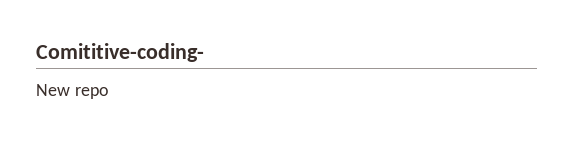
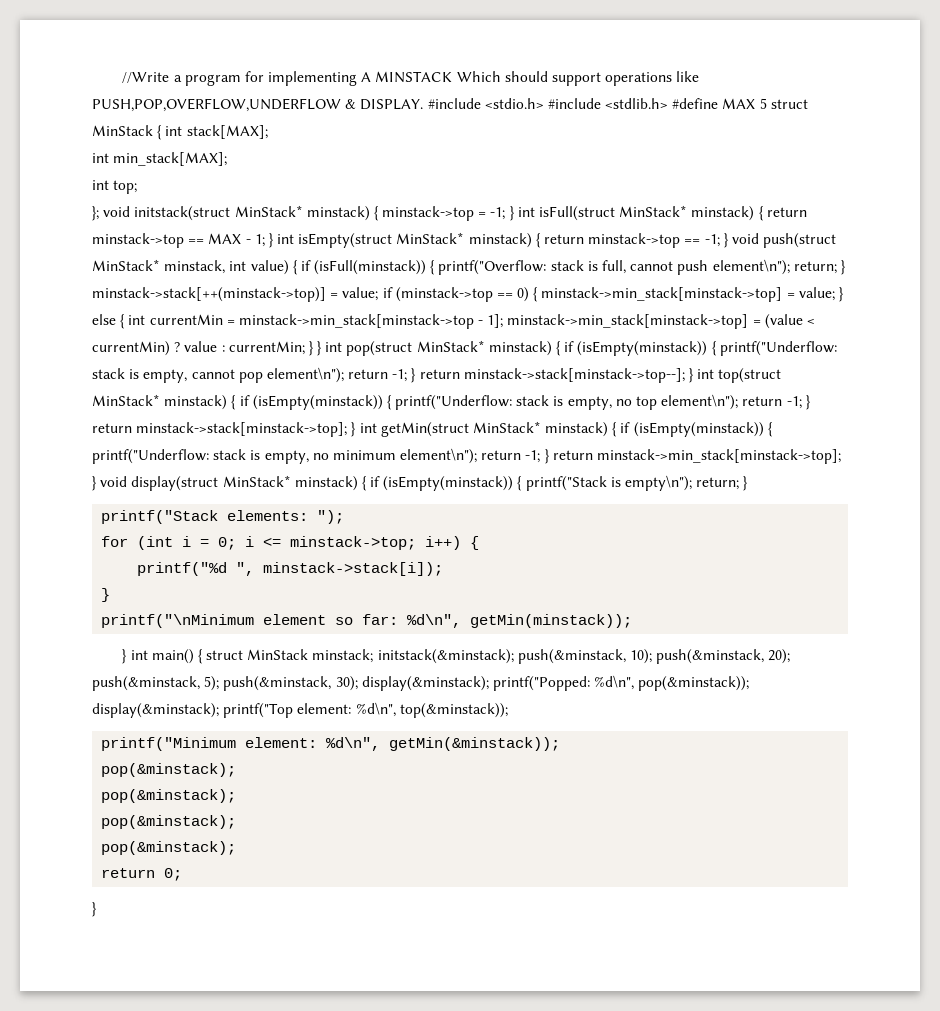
[36,43,204,62] [36,84,109,99] Comititive-coding- // New repo -> [122,71,700,86] [92,98,808,112] [92,125,268,140] [92,152,228,166] [92,180,138,194] [92,205,807,221] [92,232,837,248] [92,259,846,275] [92,287,845,302] [92,314,816,329] [92,340,837,356] [92,367,782,383] [92,394,811,410] [92,421,773,437] [92,448,842,464] [92,475,749,491] [101,510,345,524] [101,536,480,550] [137,562,444,576] [101,588,111,602] [101,614,633,628] [122,649,791,664] [92,675,750,691] [92,702,508,718] [101,737,561,751] [101,763,237,777] [101,789,237,803] [101,815,237,829] [101,841,237,855] [101,868,183,881] [92,902,97,917] //Write a program for implementing A MINSTACK Which should support operations like PUSH,POP,OVERFLOW,UNDERFLOW & DISPLAY. #include <stdio.h> #include <stdlib.h> #define MAX 5 struct MinStack { int stack[MAX]; // int min_stack[MAX]; // int top; // }; void initstack(struct MinStack* minstack) { minstack->top = -1; } int isFull(struct MinStack* minstack) { return minstack->top == MAX - 1; } int isEmpty(struct MinStack* minstack) { return minstack->top == -1; } void push(struct MinStack* minstack, int value) { if (isFull(minstack)) { printf("Overflow: stack is full, cannot push element\n"); return; } minstack->stack[++(minstack->top)] = value; if (minstack->top == 0) { minstack->min_stack[minstack->top] = value; } else { int currentMin = minstack->min_stack[minstack->top - 1]; minstack->min_stack[minstack->top] = (value < currentMin) ? value : currentMin; } } int pop(struct MinStack* minstack) { if (isEmpty(minstack)) { printf("Underflow: stack is empty, cannot pop element\n"); return -1; } return minstack->stack[minstack->top--]; } int top(struct MinStack* minstack) { if (isEmpty(minstack)) { printf("Underflow: stack is empty, no top element\n"); return -1; } return minstack->stack[minstack->top]; } int getMin(struct MinStack* minstack) { if (isEmpty(minstack)) { printf("Underflow: stack is empty, no minimum element\n"); return -1; } return minstack->min_stack[minstack->top]; } void display(struct MinStack* minstack) { if (isEmpty(minstack)) { printf("Stack is empty\n"); return; } // printf("Stack elements: "); // for (int i = 0; i <= minstack->top; i++) { // printf("%d ", minstack->stack[i]); // } // printf("\nMinimum element so far: %d\n", getMin(minstack)); // } int main() { struct MinStack minstack; initstack(&minstack); push(&minstack, 10); push(&minstack, 20); push(&minstack, 5); push(&minstack, 30); display(&minstack); printf("Popped: %d\n", pop(&minstack)); display(&minstack); printf("Top element: %d\n", top(&minstack)); // printf("Minimum element: %d\n", getMin(&minstack)); // pop(&minstack); // pop(&minstack); // pop(&minstack); // pop(&minstack); // return 0; // }

